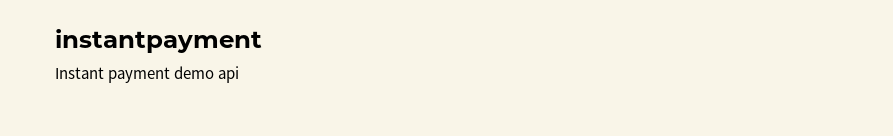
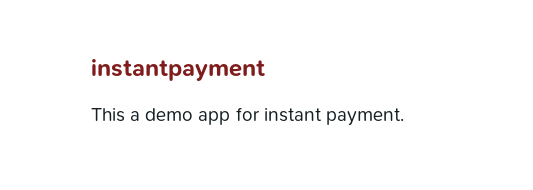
[55,66,240,83] Instant payment demo api -> [91,107,404,126] This a demo app for instant payment.

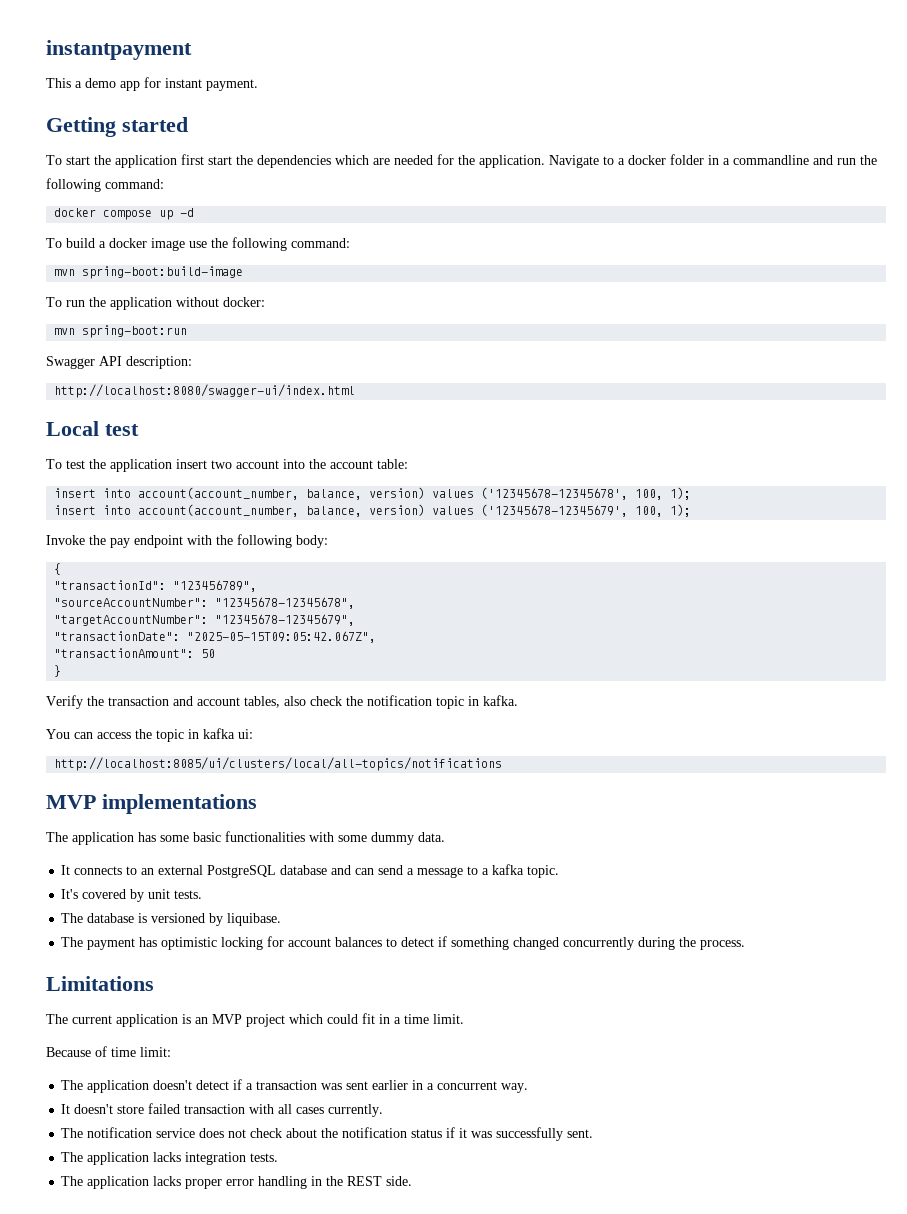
(404, 117) none -> [46,117,188,137] [46,154,877,168] [46,178,164,192] [54,208,195,220] [46,237,350,251] [54,266,244,279] [46,297,265,310] [54,325,188,338] [46,356,192,369] [54,384,356,398] [46,421,139,436] [46,459,408,472] [54,487,692,500] [54,504,692,517] [46,534,328,548] [54,563,62,575] [54,580,258,592] [54,597,356,609] [54,614,356,626] [54,631,377,643] [54,648,216,658] [54,665,62,677] [46,695,518,709] [46,728,253,742] [54,757,503,771] [46,794,257,814] [46,831,445,845] [61,864,560,878] [61,889,203,902] [61,913,282,926] [61,936,746,950] [46,976,154,991] [46,1013,464,1027] [46,1046,171,1057] [61,1079,529,1093] [61,1103,384,1117] [61,1127,594,1141] [61,1152,279,1165] [61,1176,413,1189] // Getting started // To start the application first start the dependencies which are needed for the application. Navigate to a docker folder in a commandline and run the following command: // docker compose up -d // To build a docker image use the following command: // mvn spring-boot:build-image // To run the application without docker: // mvn spring-boot:run // Swagger API description: // http://localhost:8080/swagger-ui/index.html // Local test // To test the application insert two account into the account table: // insert into account(account_number, balance, version) values ('12345678-12345678', 100, 1); // insert into account(account_number, balance, version) values ('12345678-12345679', 100, 1); // Invoke the pay endpoint with the following body: // { // "transactionId": "123456789", // "sourceAccountNumber": "12345678-12345678", // "targetAccountNumber": "12345678-12345679", // "transactionDate": "2025-05-15T09:05:42.067Z", // "transactionAmount": 50 // } // Verify the transaction and account tables, also check the notification topic in kafka. // You can access the topic in kafka ui: // http://localhost:8085/ui/clusters/local/all-topics/notifications // MVP implementations // The application has some basic functionalities with some dummy data. // It connects to an external PostgreSQL database and can send a message to a kafka topic. // It's covered by unit tests. // The database is versioned by liquibase. // The payment has optimistic locking for account balances to detect if something changed concurrently during the process. // Limitations // The current application is an MVP project which could fit in a time limit. // Because of time limit: // The application doesn't detect if a transaction was sent earlier in a concurrent way. // It doesn't store failed transaction with all cases currently. // The notification service does not check about the notification status if it was successfully sent. // The application lacks integration tests. // The application lacks proper error handling in the REST side.

